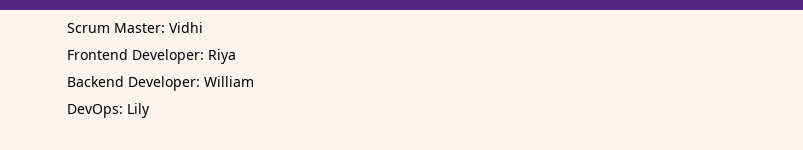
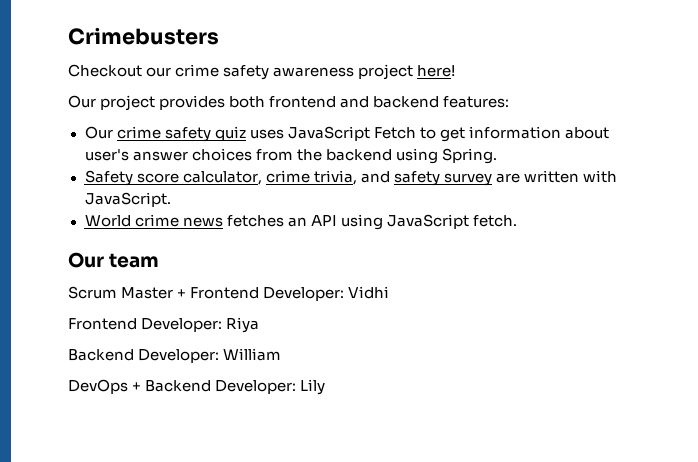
[67,23,165,33] Scrum Master: -> [68,27,219,45] [68,64,456,80] [68,95,510,111] [84,126,609,142] [84,148,497,164] [84,170,618,186] [84,192,171,207] [84,214,517,230] [68,252,160,268] [68,286,345,301] Crimebusters // Checkout our crime safety awareness project here! // Our project provides both frontend and backend features: // Our crime safety quiz uses JavaScript Fetch to get information about user's answer choices from the backend using Spring. // Safety score calculator, crime trivia, and safety survey are written with JavaScript. // World crime news fetches an API using JavaScript fetch. // Our team // Scrum Master + Frontend Developer:
[67,104,123,118] DevOps: -> [68,379,297,394] DevOps + Backend Developer:

